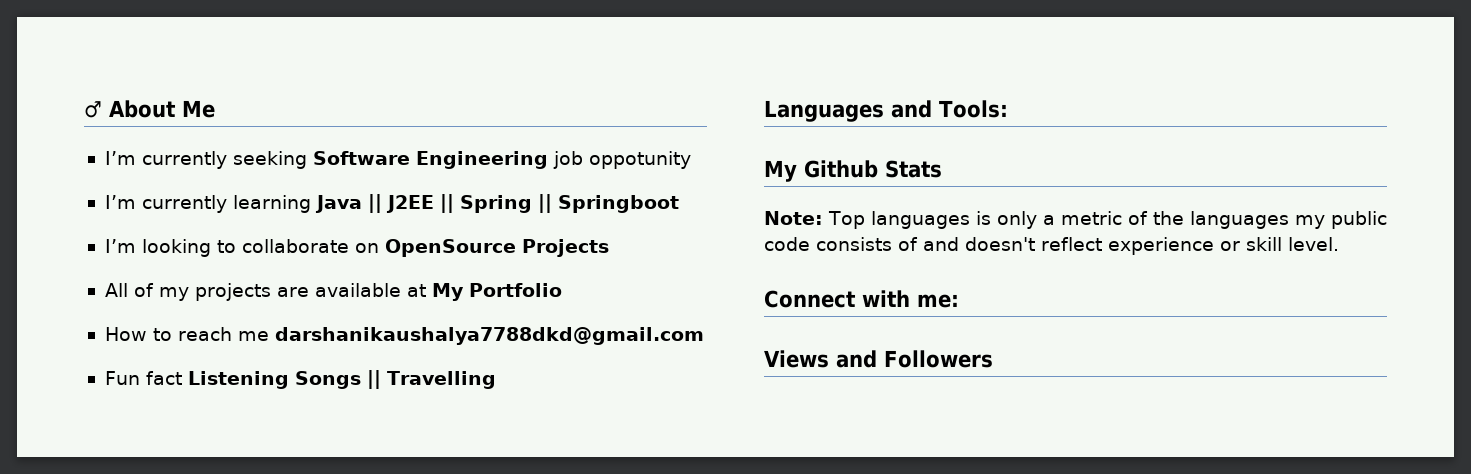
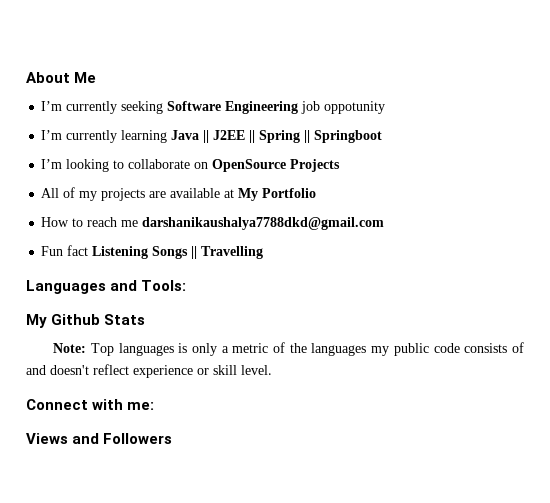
[84,101,102,118] ♂ -> (26, 77) none

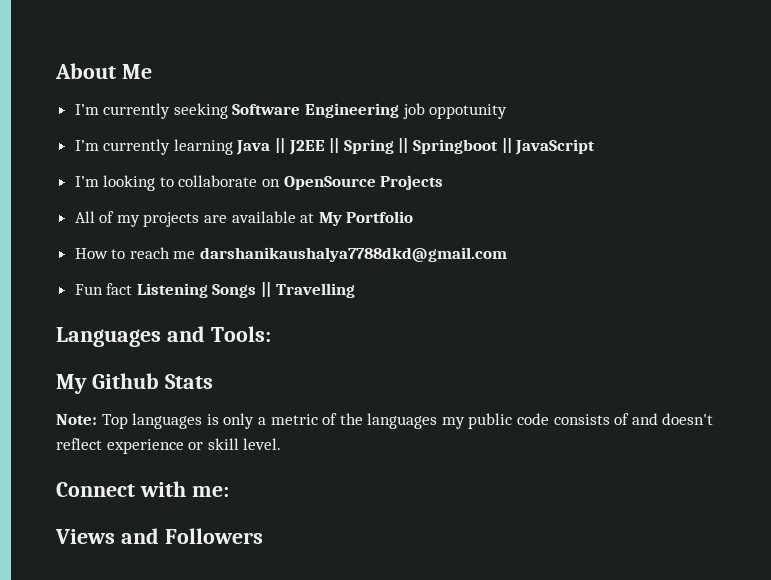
(383, 136) none -> [501,138,596,155] || JavaScript

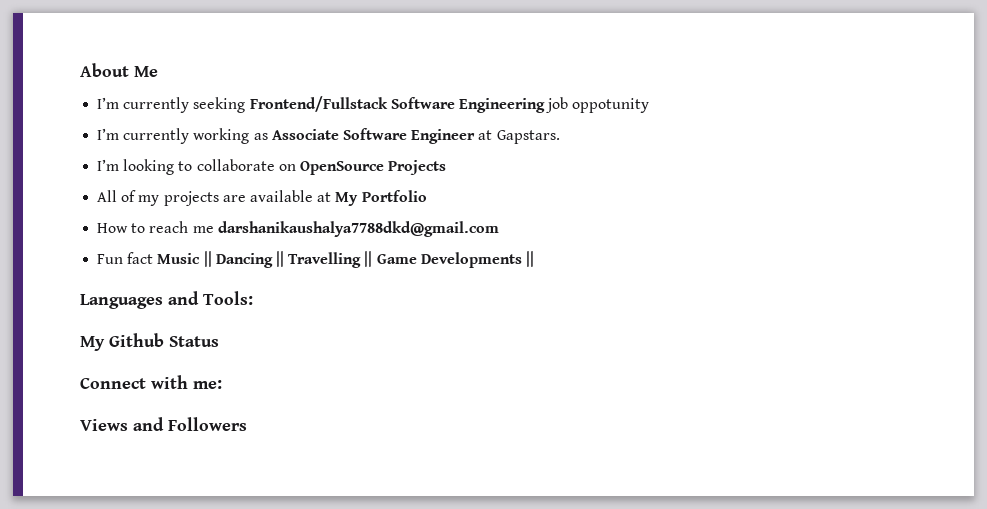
(228, 111) none -> [249,96,388,112] Frontend/Fullstack
[173,138,596,155] learning Java || J2EE || Spring || Springboot || JavaScript -> [193,128,560,144] working as Associate Software Engineer at Gapstars.
[136,283,257,298] Listening Songs -> [157,251,273,268] Music || Dancing
(355, 290) none -> [364,251,534,268] || Game Developments ||
[164,374,213,389] [56,413,714,429] [56,438,282,454] Stats // Note: Top languages is only a metric of the languages my public code consists of and doesn't reflect experience or skill level. -> [169,336,219,347] Status

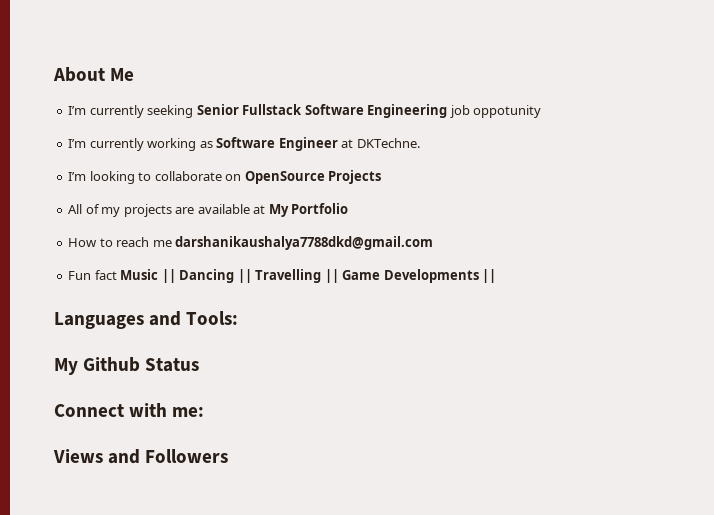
[249,96,388,112] Frontend/Fullstack -> [196,104,303,115] Senior Fullstack
[271,129,339,140] Associate -> (213, 144) none
[496,130,560,144] Gapstars. -> [356,138,420,148] DKTechne.

